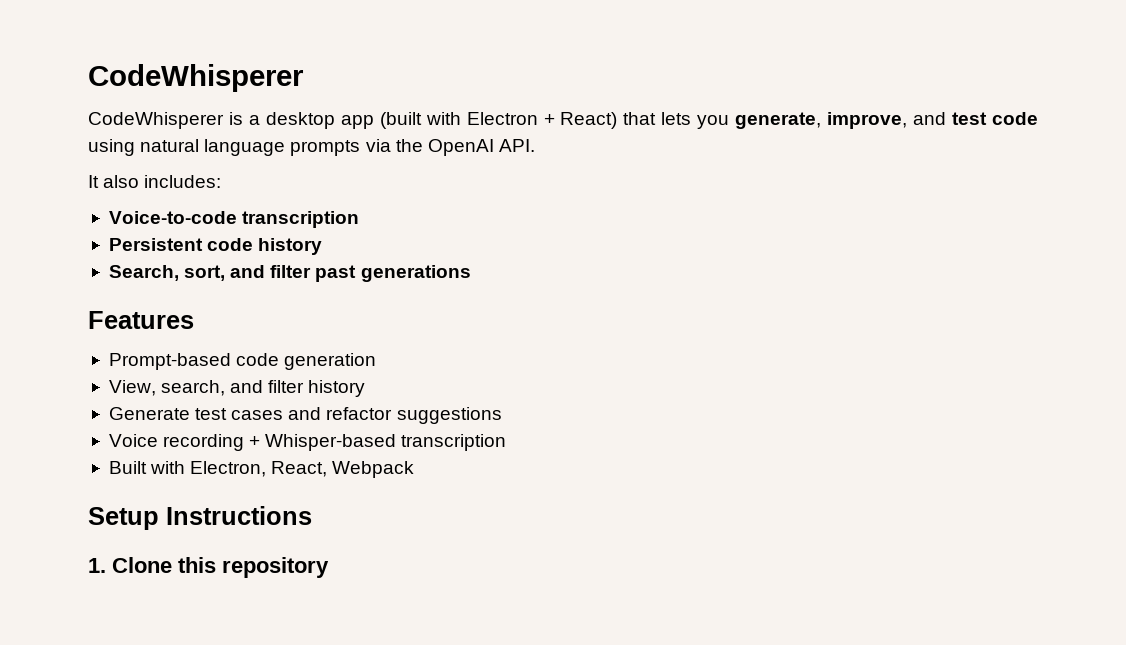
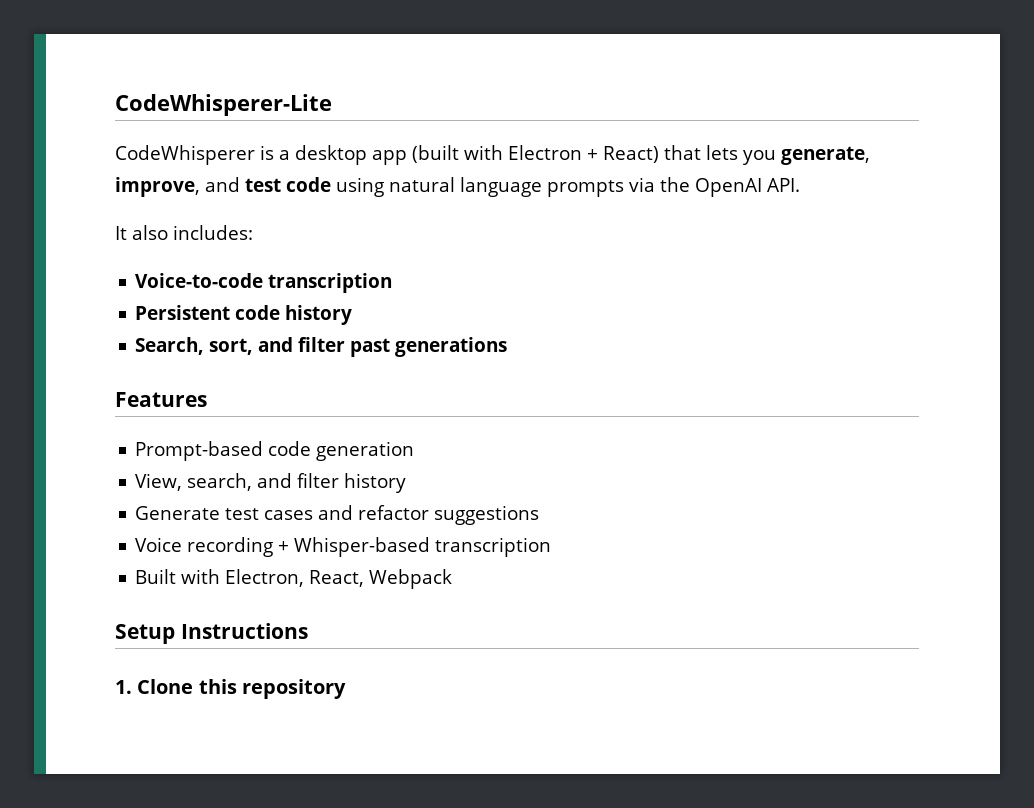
[88,64,304,92] CodeWhisperer -> [115,94,332,116] CodeWhisperer-Lite

